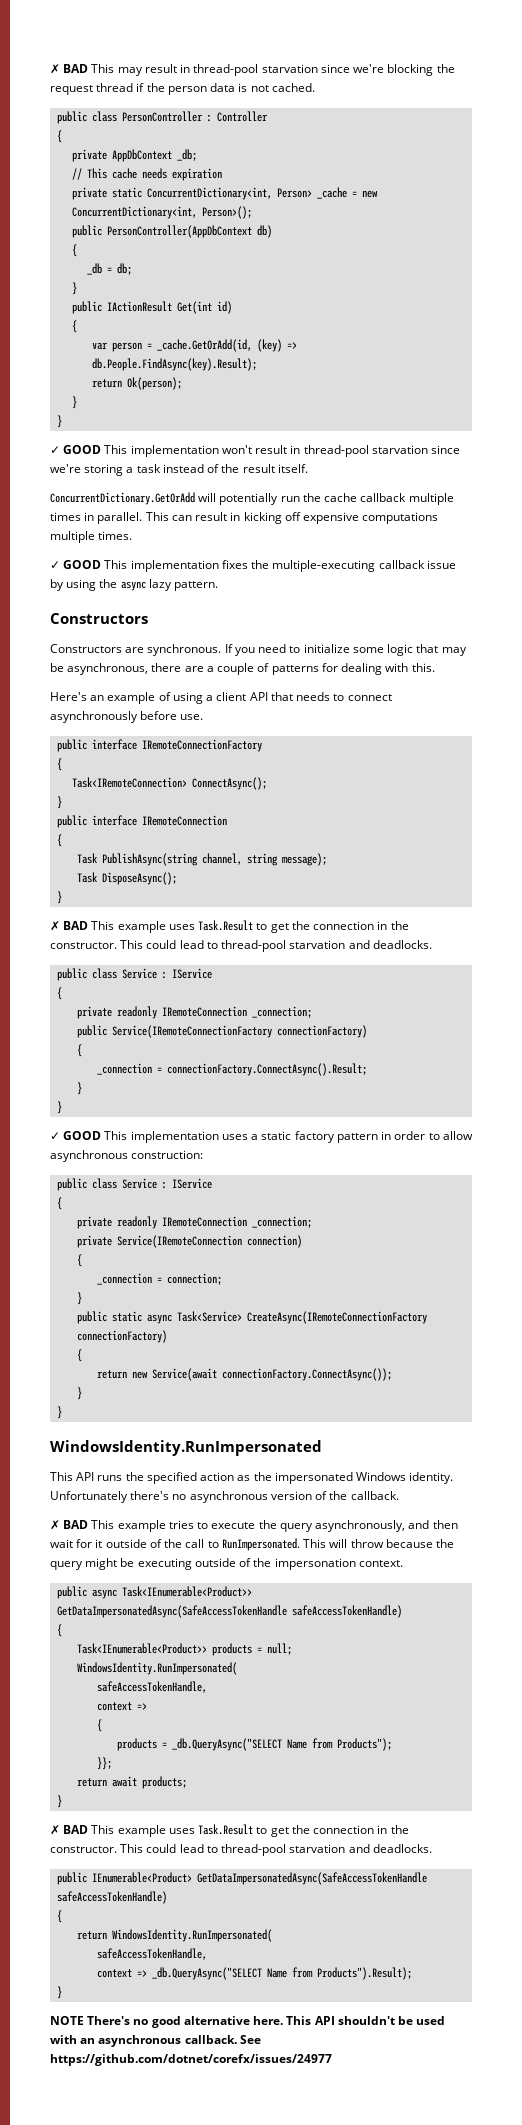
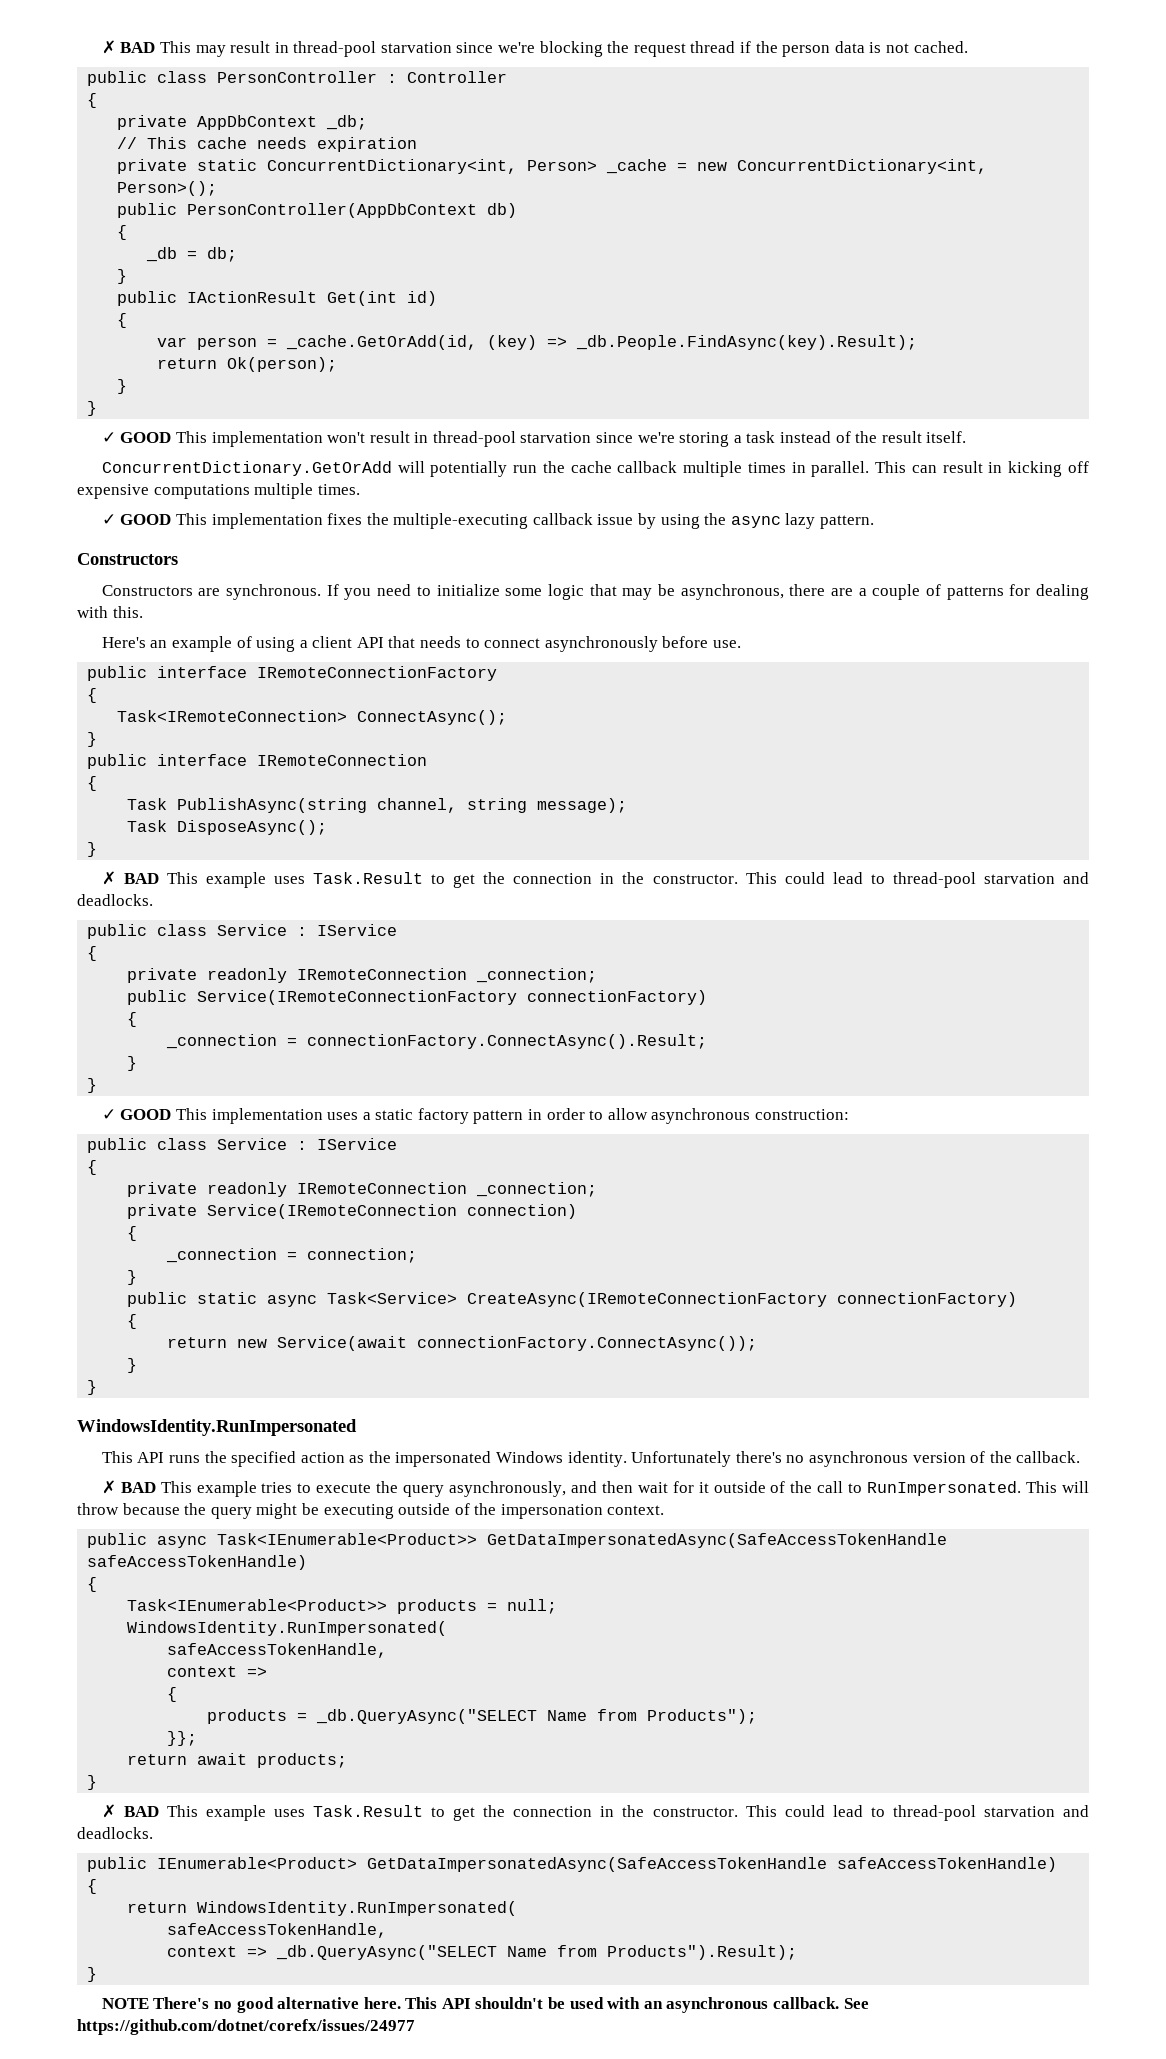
[92,358,258,371] db.People.FindAsync(key).Result); -> [576,335,918,350] _db.People.FindAsync(key).Result);

